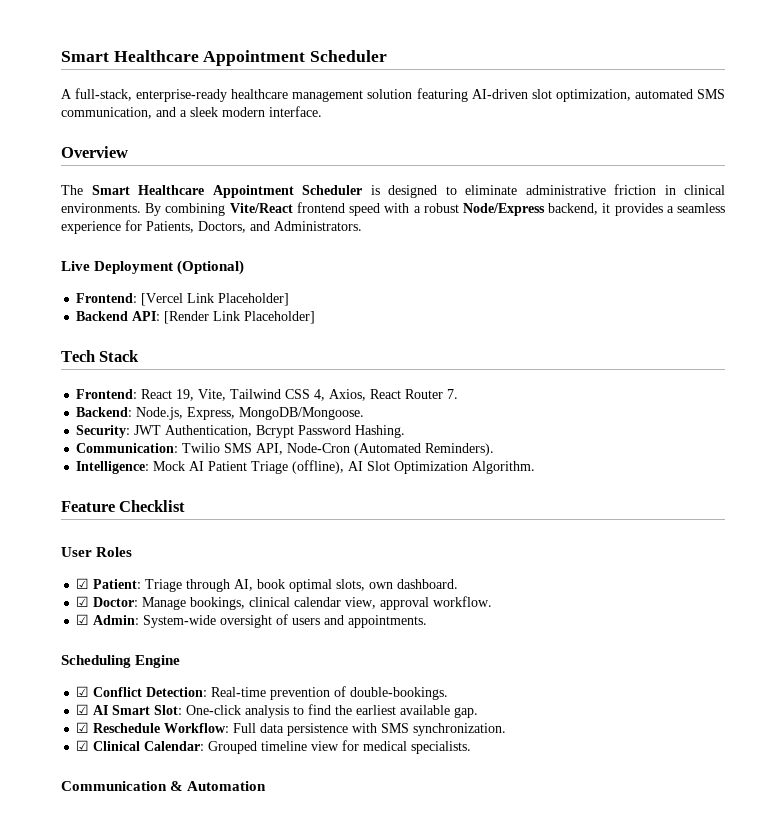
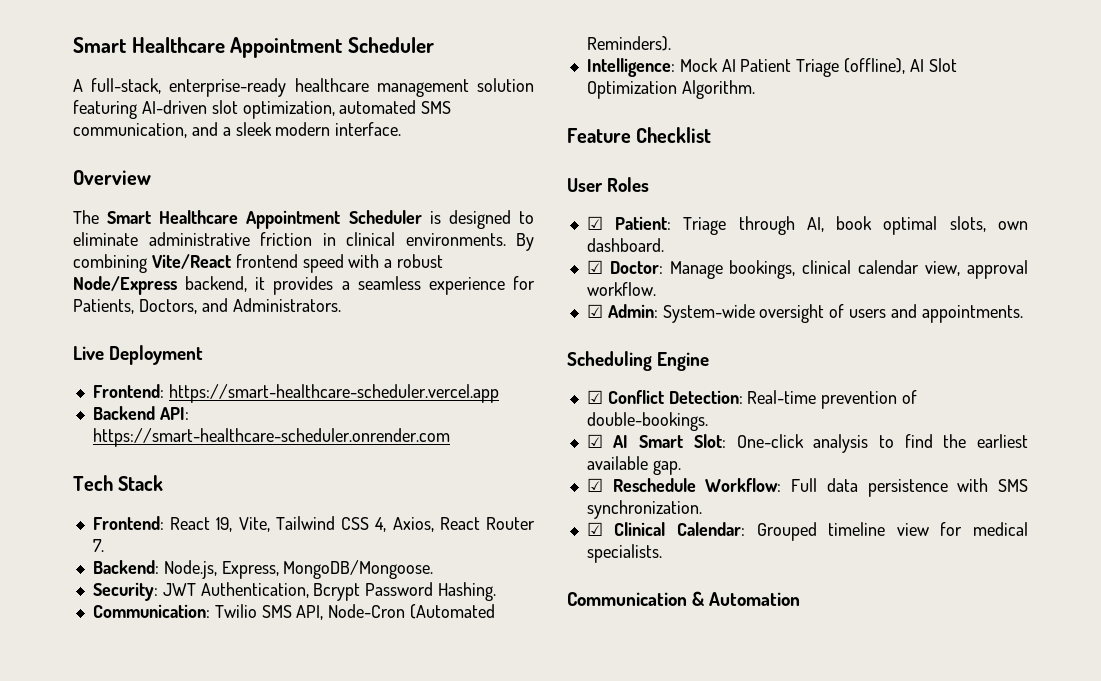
[177,260,245,275] [76,293,290,306] (Optional) // Frontend: [Vercel Link Placeholder] -> [92,384,499,403] // Frontend: https://smart-healthcare-scheduler.vercel.app
[164,311,316,324] [Render Link Placeholder] -> [92,428,450,447] https://smart-healthcare-scheduler.onrender.com

